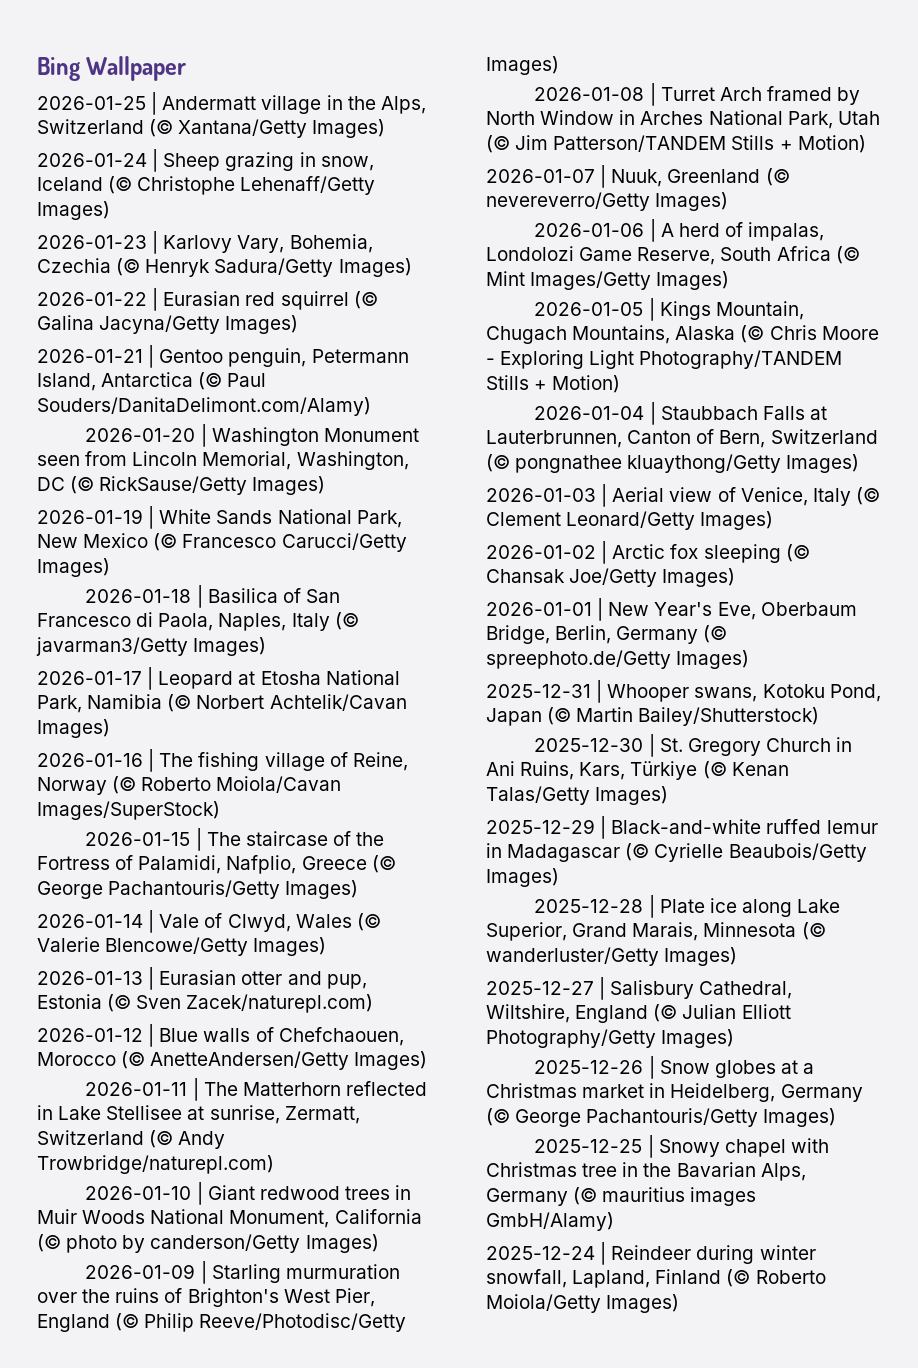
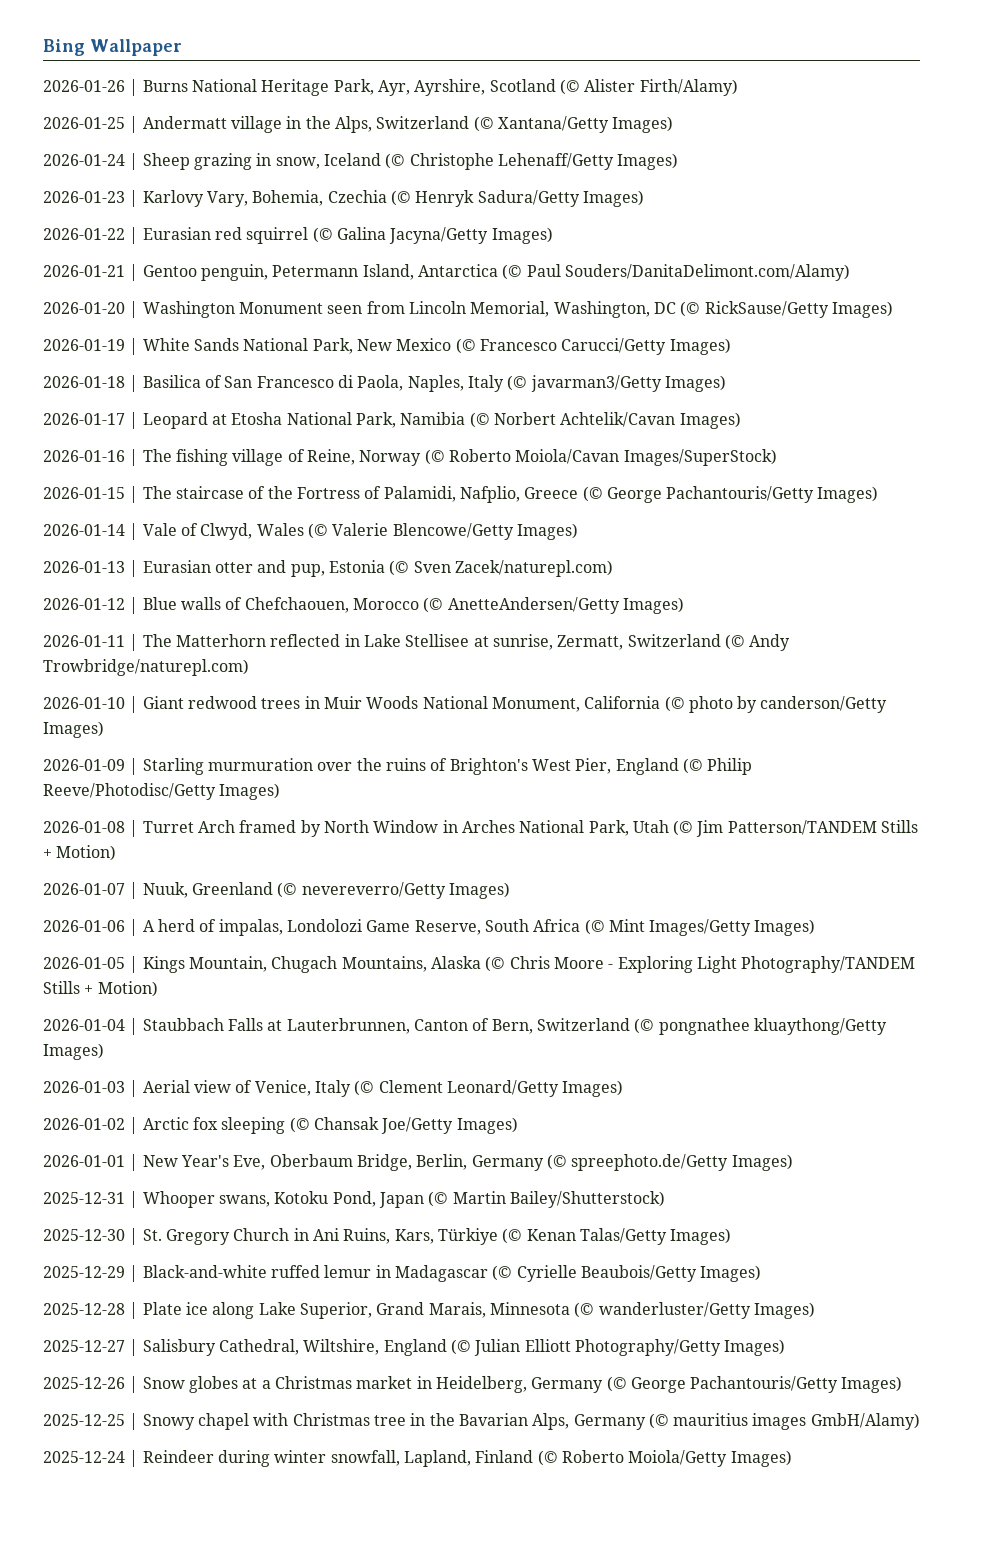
(187, 68) none -> [43,79,738,96] // 2026-01-26 | Burns National Heritage Park, Ayr, Ayrshire, Scotland (© Alister Firth/Alamy)

